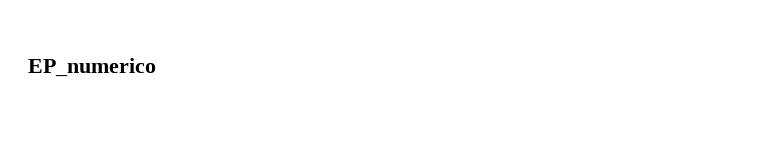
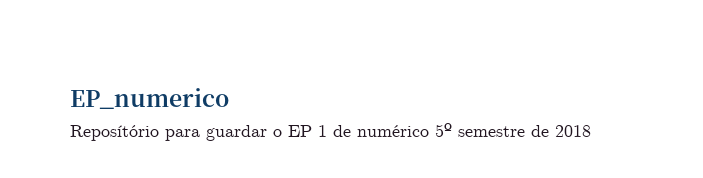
(156, 67) none -> [70,123,591,141] // Reposítório para guardar o EP 1 de numérico 5º semestre de 2018

